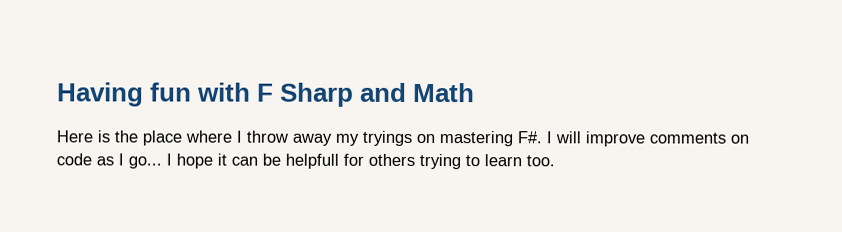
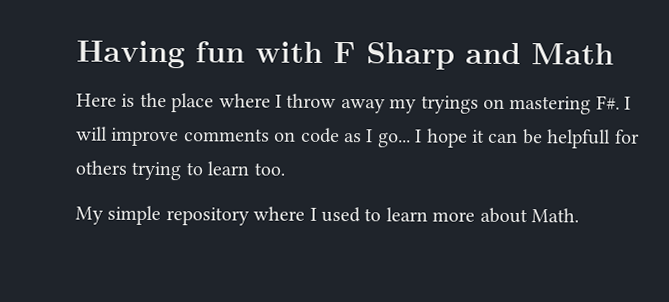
(555, 161) none -> [75,205,579,226] // My simple repository where I used to learn more about Math.

